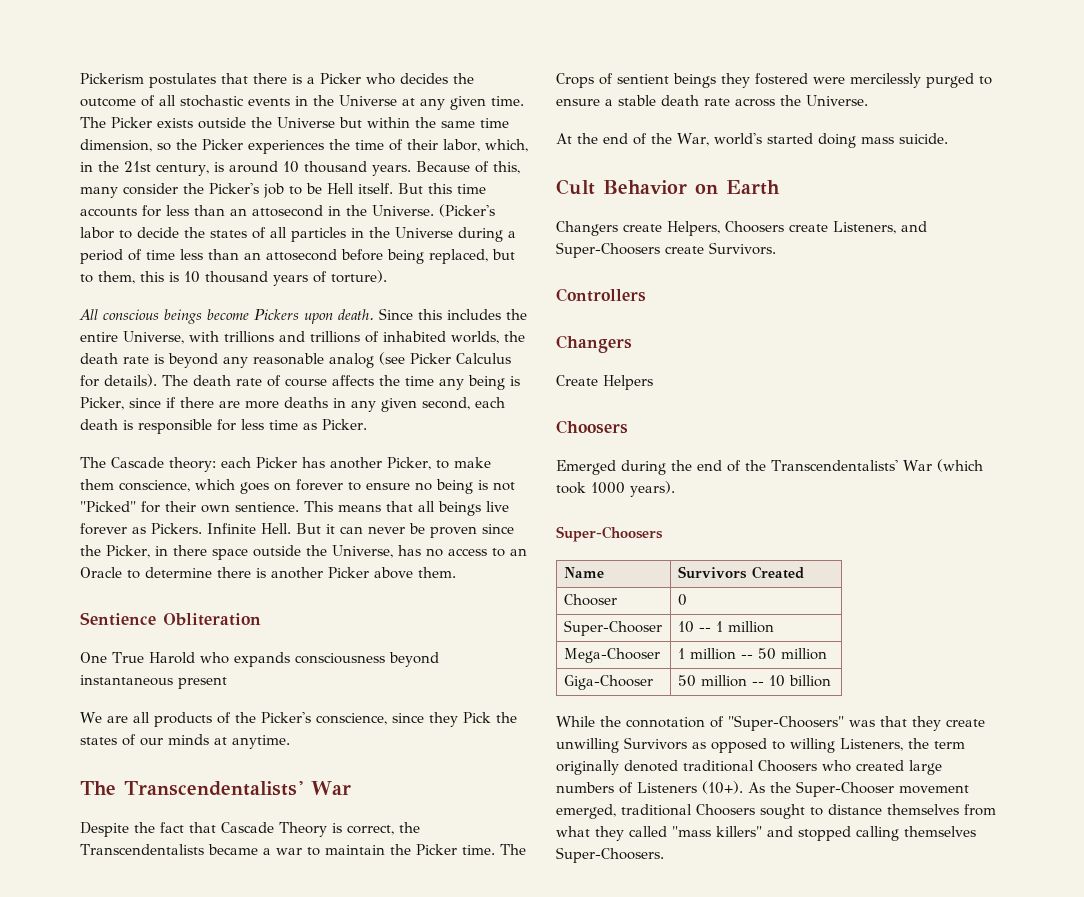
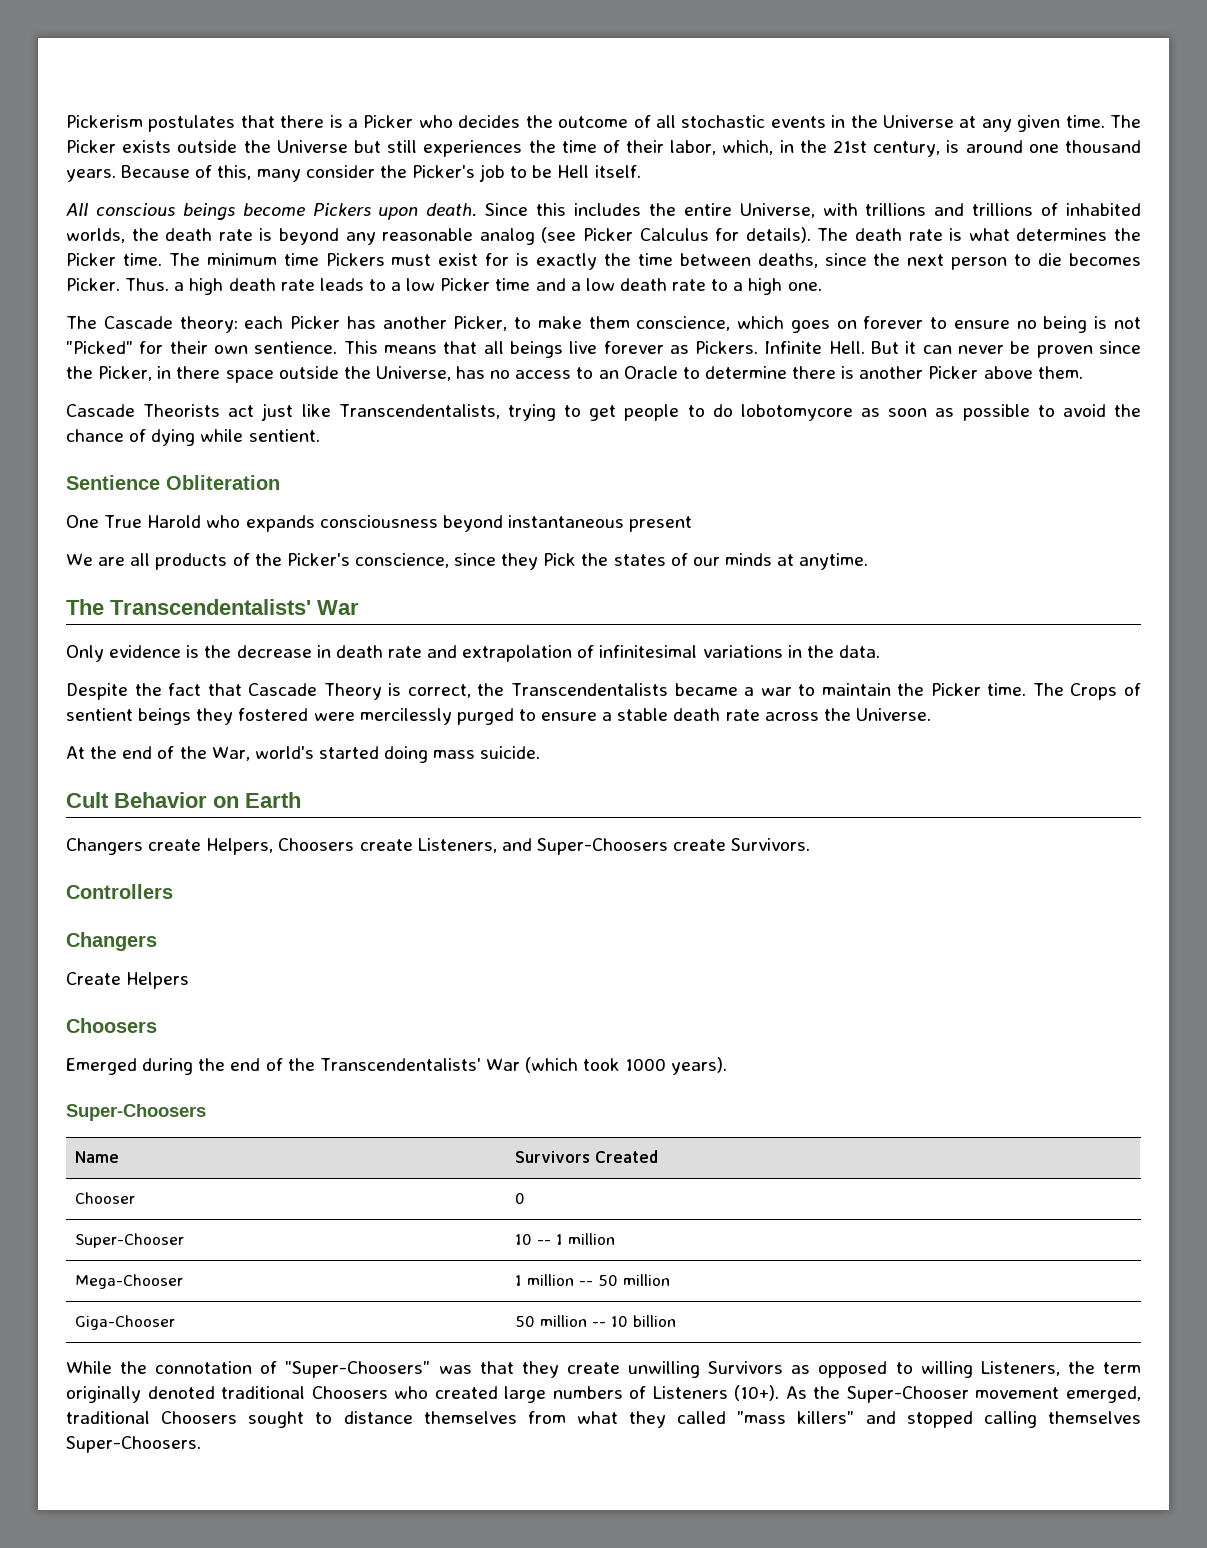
[367,117,509,128] [80,139,243,152] within the same time dimension, so the Picker -> [387,140,418,153] still
[282,161,299,173] 10 -> [1028,144,1059,153] one
[398,183,486,194] [80,204,495,217] [80,227,516,242] [80,249,515,264] [80,270,387,286] But this time accounts for less than an attosecond in the Universe. (Picker's labor to decide the states of all particles in the Universe during a period of time less than an attosecond before being replaced, but to them, this is 10 thousand years of torture). -> (641, 171) none
[267,375,520,390] [80,397,505,412] [80,419,367,434] of course affects the time any being is Picker, since if there are more deaths in any given second, each death is responsible for less time as Picker. -> [949,228,1142,241] [66,253,1142,270] [66,278,822,295] is what determines the Picker time. The minimum time Pickers must exist for is exactly the time between deaths, since the next person to die becomes Picker. Thus. a high death rate leads to a low Picker time and a low death rate to a high one.
(456, 572) none -> [66,403,1141,421] [66,429,320,446] // Cascade Theorists act just like Transcendentalists, trying to get people to do lobotomycore as soon as possible to avoid the chance of dying while sentient.
(351, 788) none -> [66,645,880,662] // Only evidence is the decrease in death rate and extrapolation of infinitesimal variations in the data.

